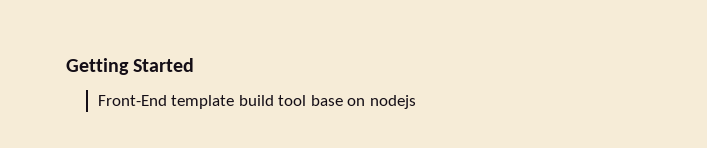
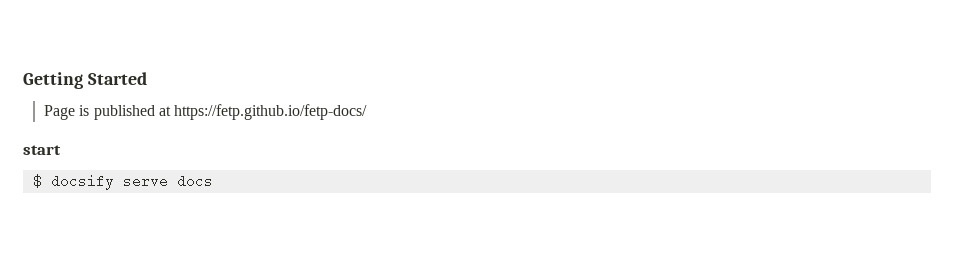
[97,95,417,109] Front-End template build tool base on nodejs -> [44,104,368,120] [23,145,61,155] [32,174,213,190] Page is published at https://fetp.github.io/fetp-docs/ // start // $ docsify serve docs

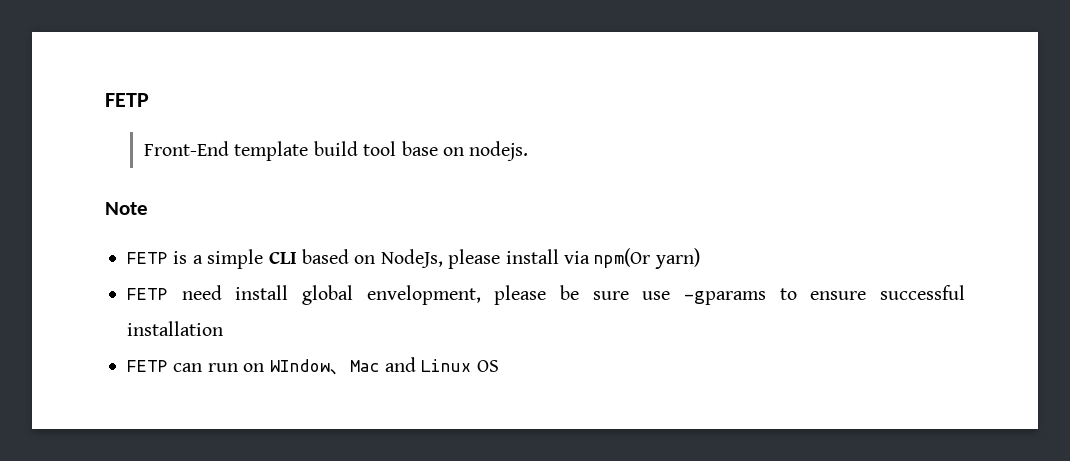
[23,72,147,89] [44,104,368,120] [23,145,61,155] [32,174,213,190] Getting Started // Page is published at https://fetp.github.io/fetp-docs/ // start // $ docsify serve docs -> [105,93,149,107] [143,141,529,161] [105,202,148,215] [127,248,700,269] [127,285,965,305] [127,321,223,336] [127,357,499,375] FETP // Front-End template build tool base on nodejs. // Note // FETP is a simple CLI based on NodeJs, please install via npm(Or yarn) // FETP need install global envelopment, please be sure use -gparams to ensure successful installation // FETP can run on WIndow、Mac and Linux OS

